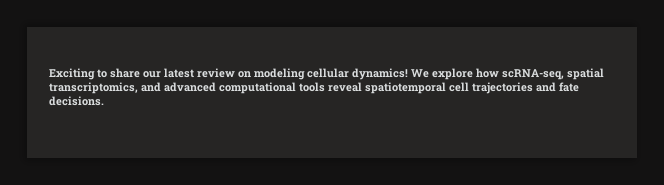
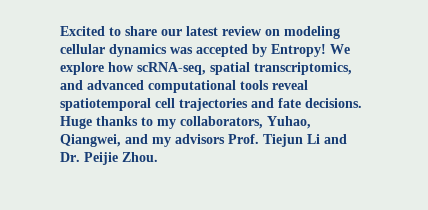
[49,68,95,80] Exciting -> [60,26,105,36] Excited
[352,68,408,80] dynamics! -> [109,44,326,57] dynamics was accepted by Entropy!
(104, 101) none -> [60,116,311,129] [60,134,347,147] [60,152,158,165] Huge thanks to my collaborators, Yuhao, Qiangwei, and my advisors Prof. Tiejun Li and Dr. Peijie Zhou.

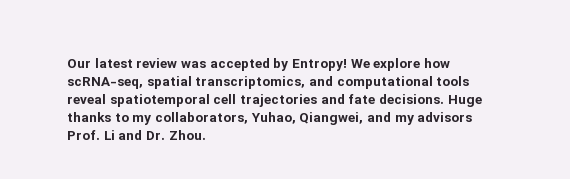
[60,26,340,39] [60,44,167,57] Excited to share our latest review on modeling cellular dynamics -> [67,58,178,68] Our latest review
[87,80,144,90] advanced -> (333, 81) none
[263,134,303,147] Tiejun -> (100, 135) none
[84,152,118,165] Peijie -> (165, 135) none

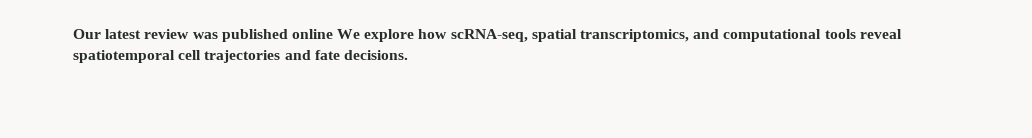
[209,58,347,71] accepted by Entropy! -> [221,29,333,42] published online
[447,95,482,107] [67,112,473,125] [67,130,206,140] Huge thanks to my collaborators, Yuhao, Qiangwei, and my advisors Prof. Li and Dr. Zhou. -> (408, 55) none

